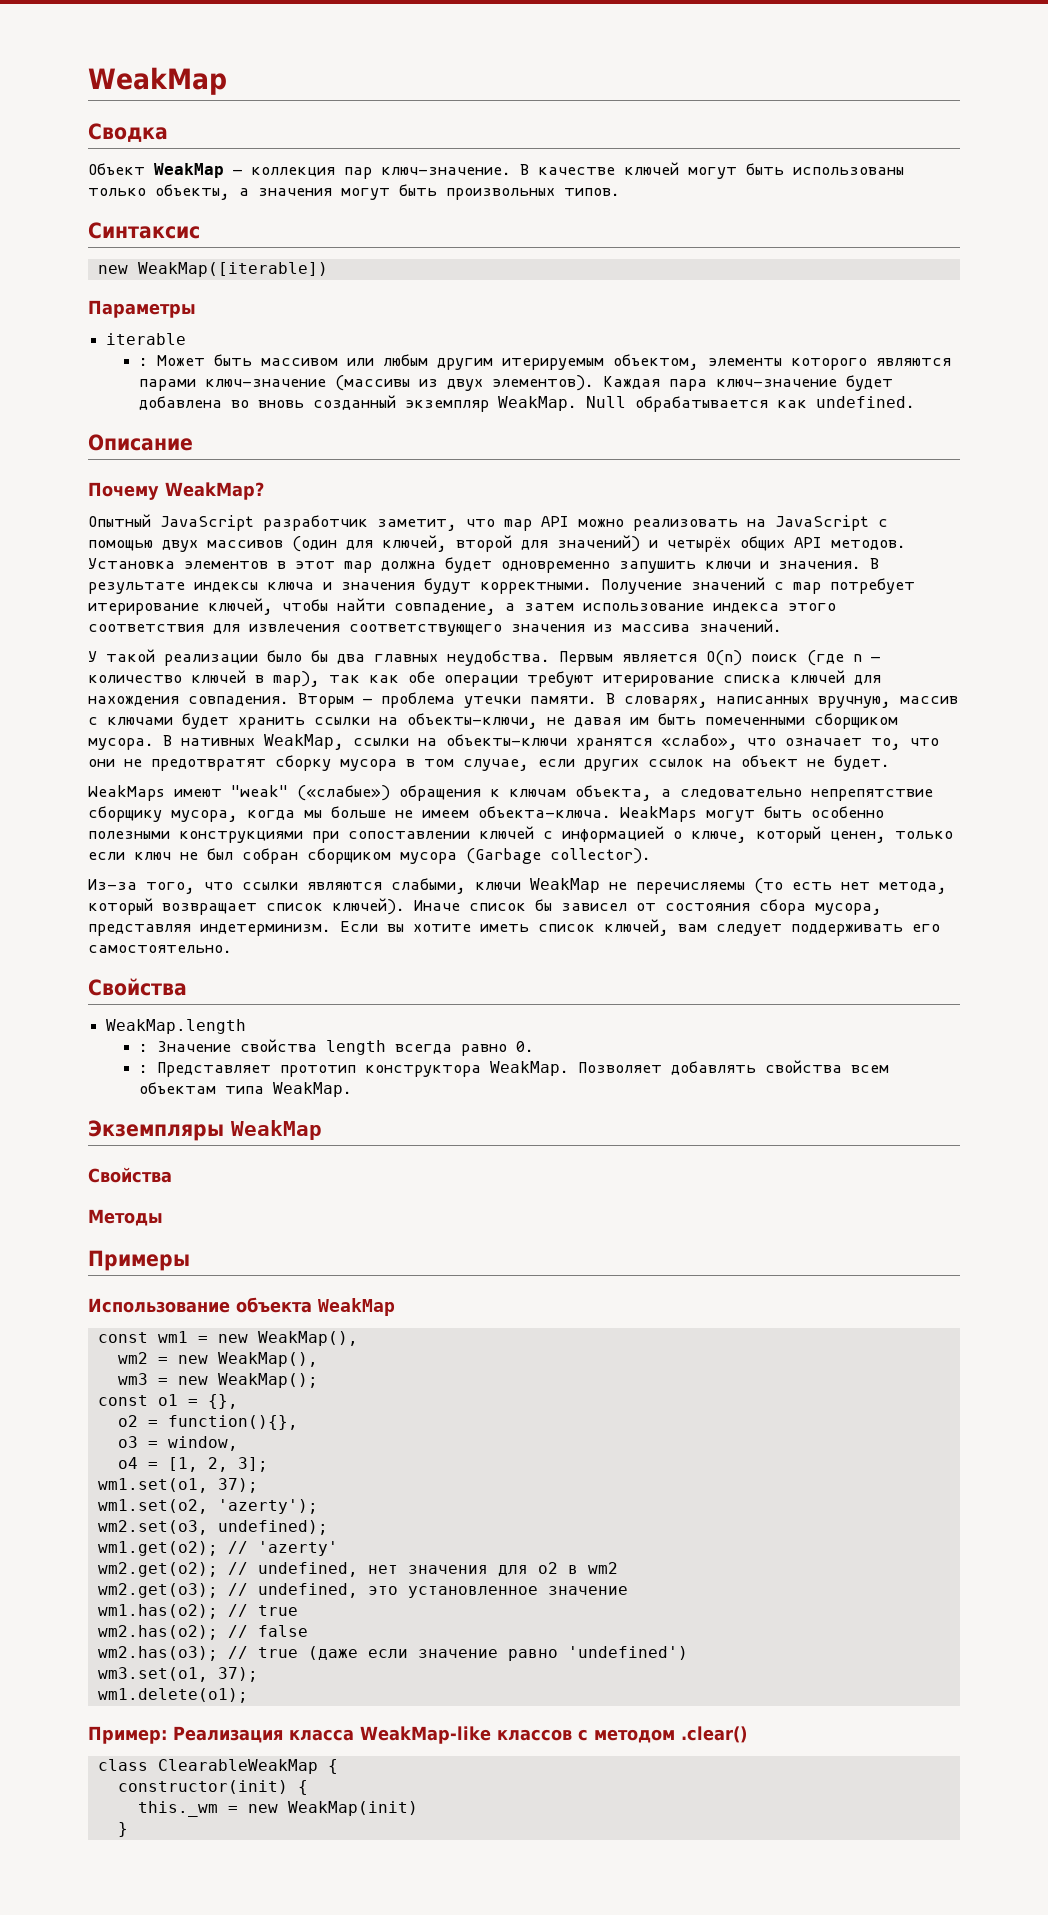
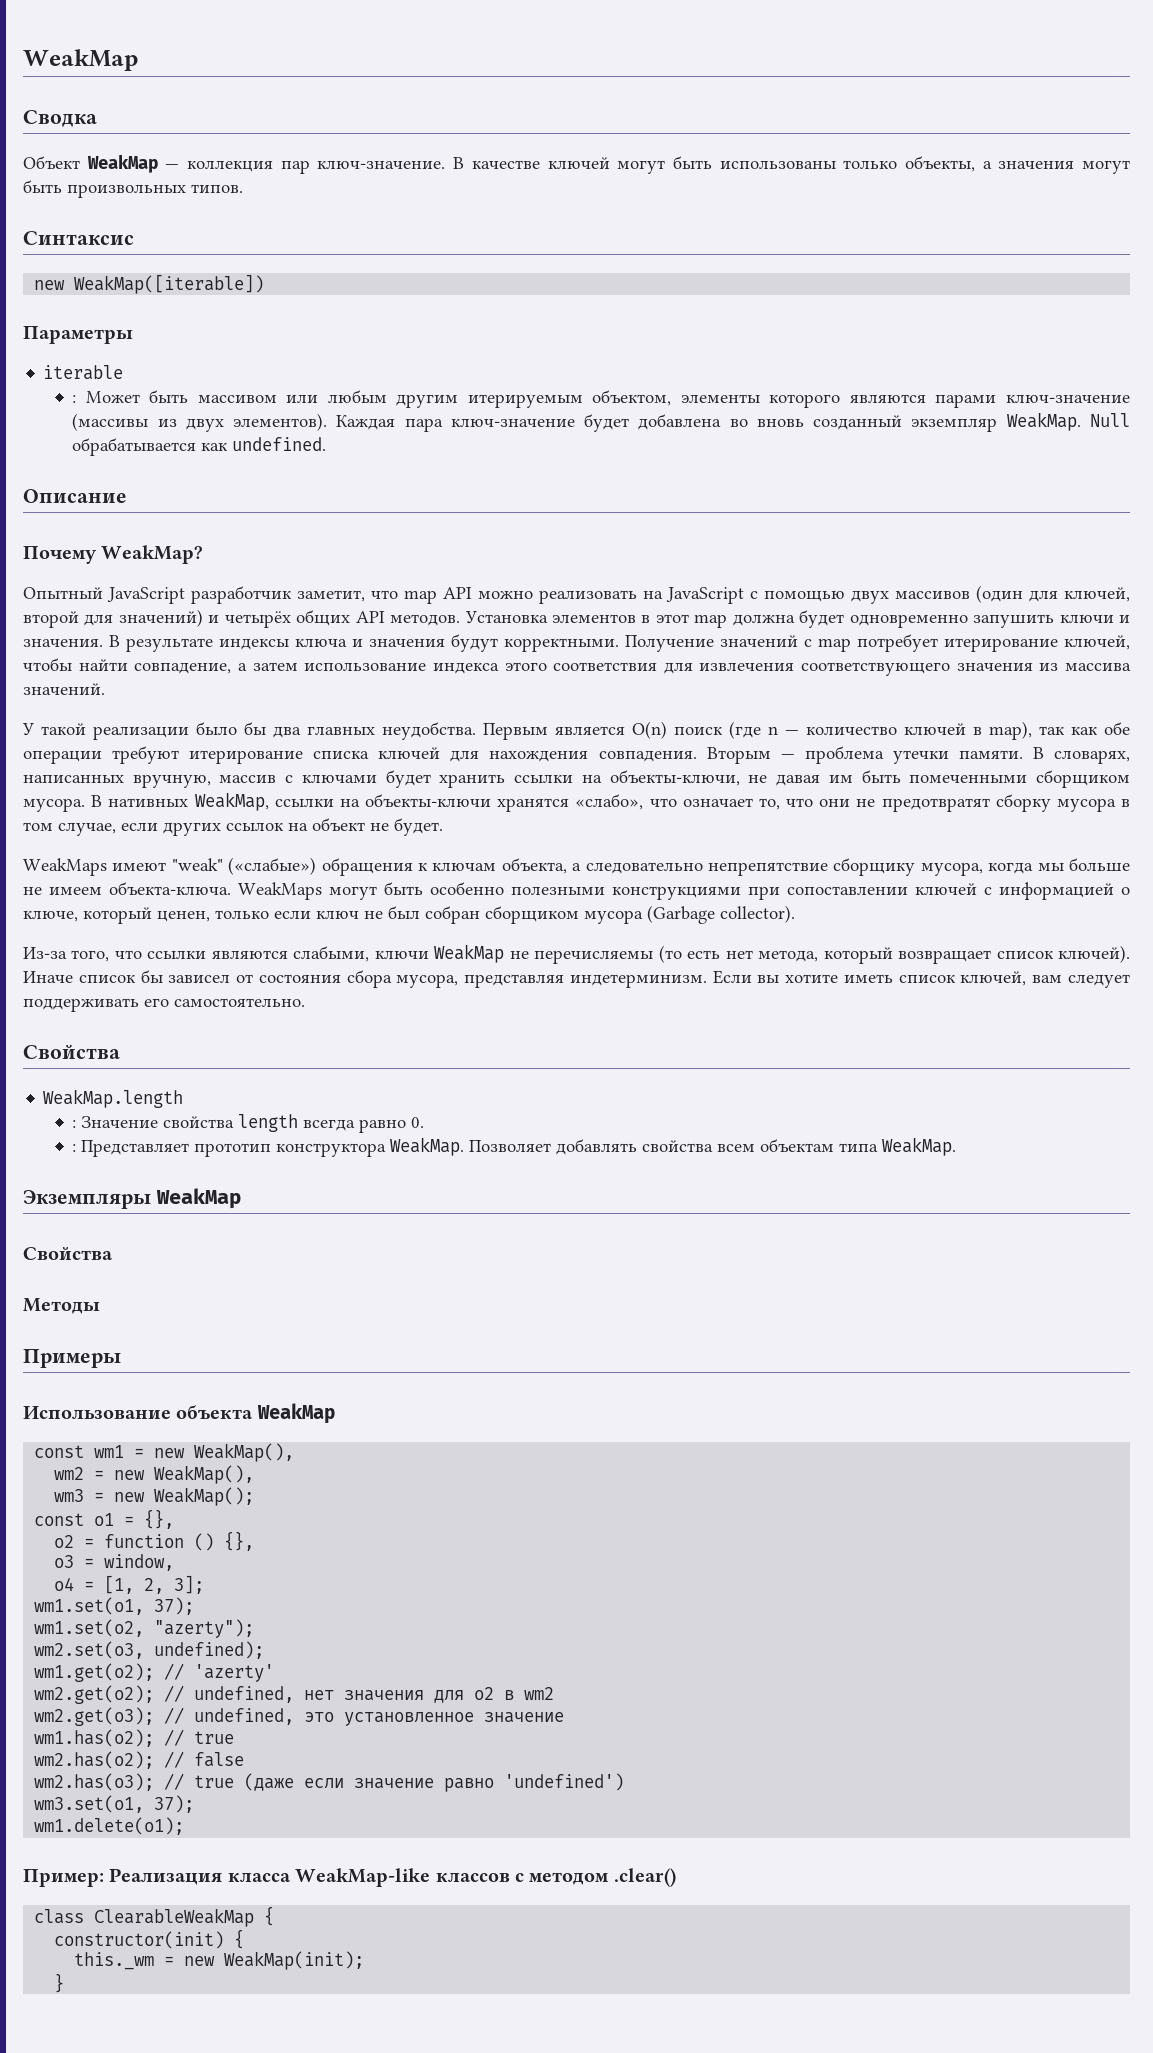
[167,1415,298,1430] function(){}, -> [104,1531,255,1551] function () {},
[217,1499,318,1514] 'azerty'); -> [154,1619,255,1638] "azerty");
[287,1801,418,1816] WeakMap(init) -> [224,1951,365,1970] WeakMap(init);

